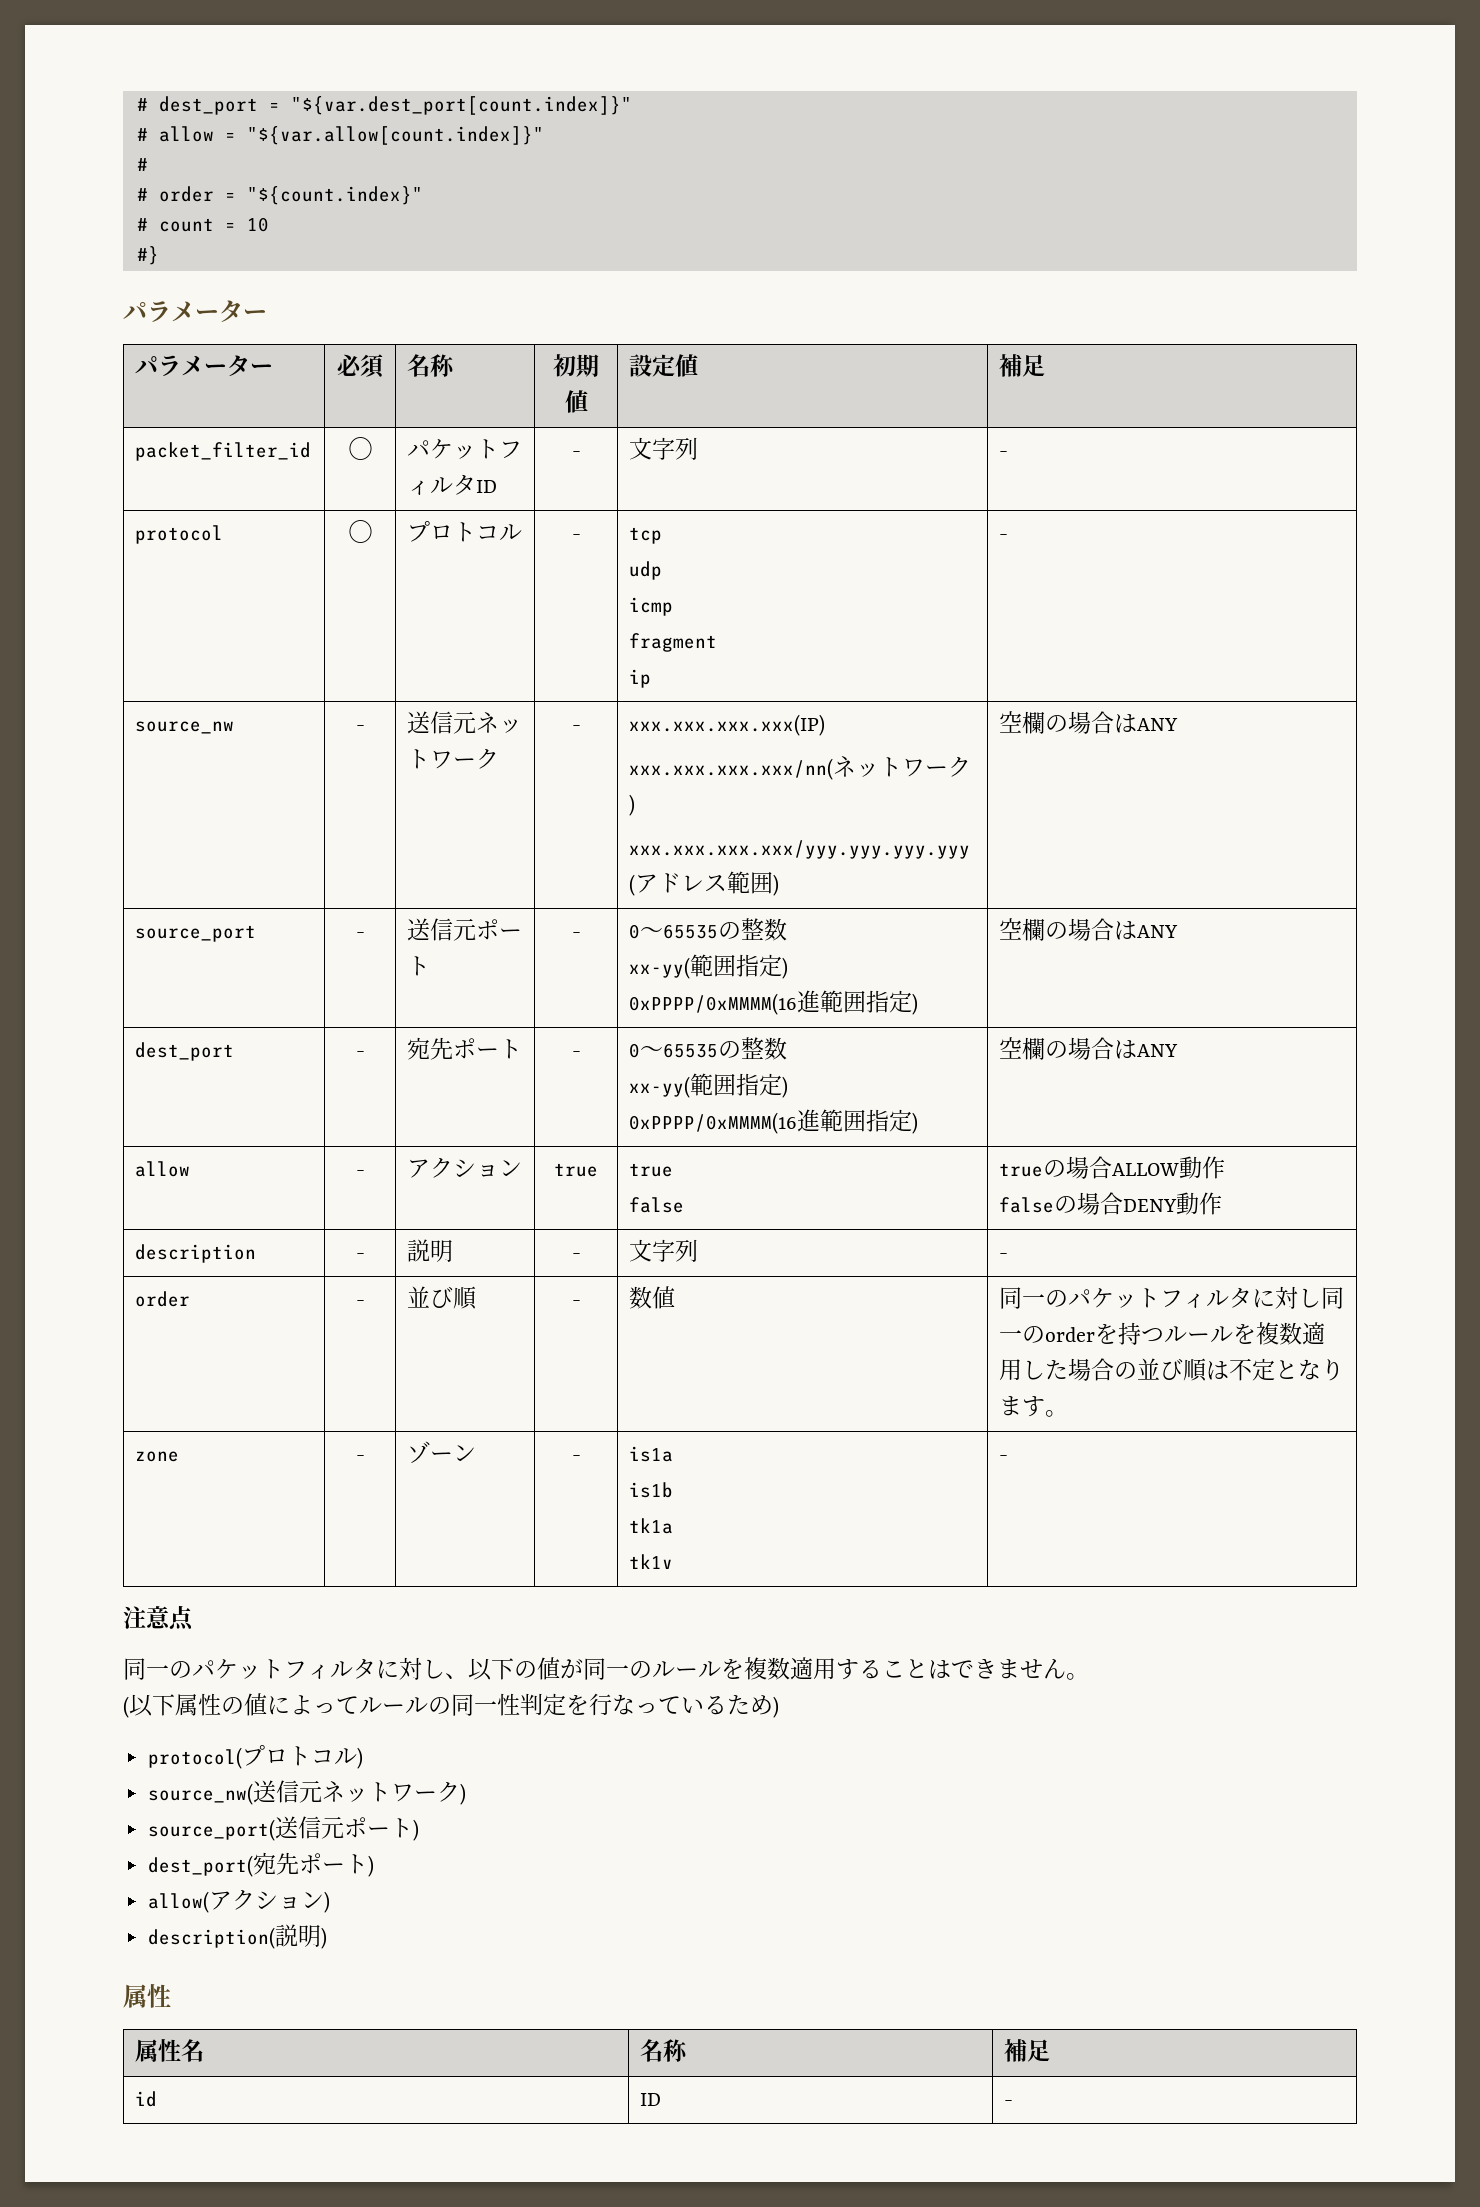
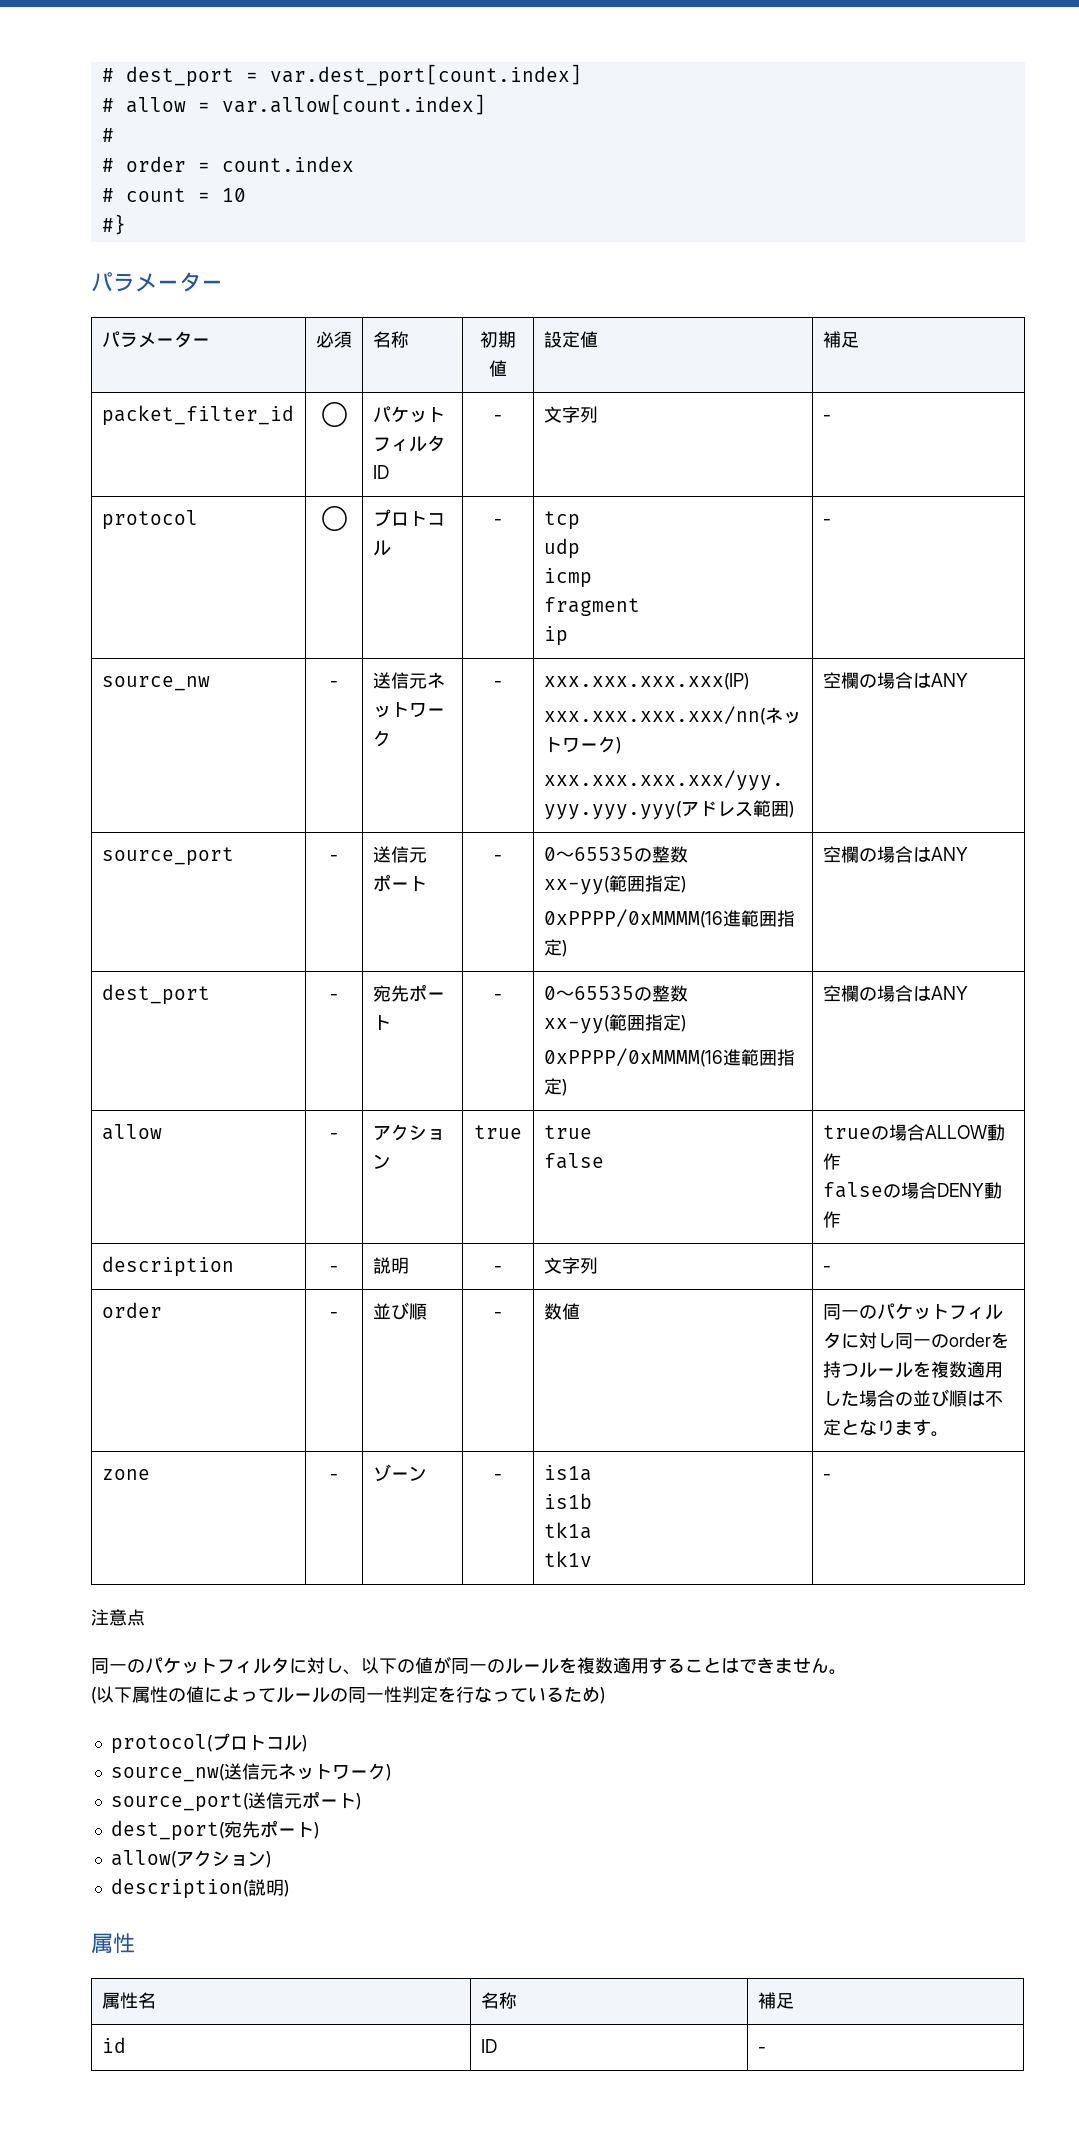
[290,96,632,115] "${var.dest_port[count.index]}" -> [269,64,582,87] var.dest_port[count.index]
[246,126,544,145] "${var.allow[count.index]}" -> [221,94,486,115] var.allow[count.index]
[246,186,423,205] "${count.index}" -> [221,156,354,172] count.index

